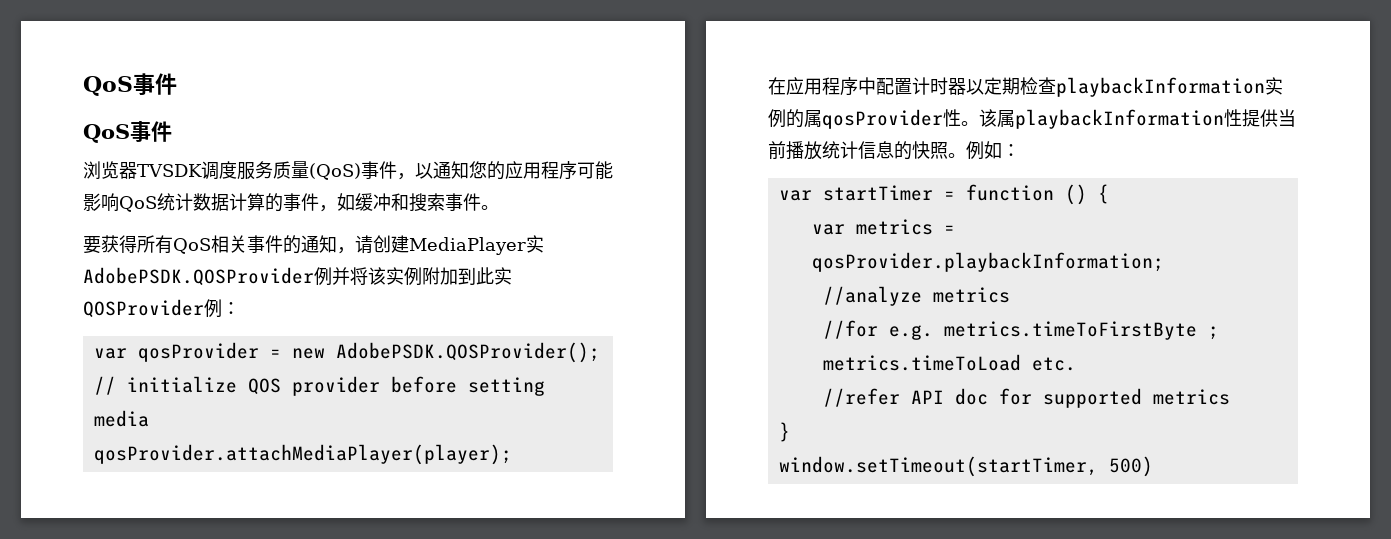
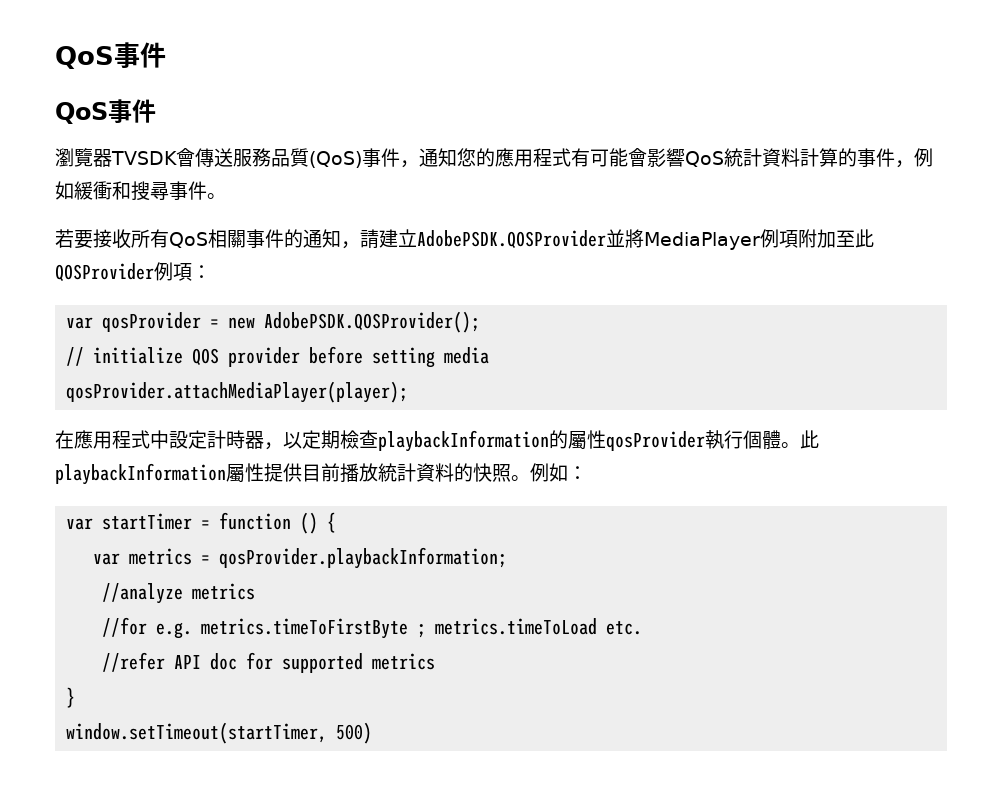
[83,161,309,180] 浏览器TVSDK调度服务质量 -> [55,148,309,167] 瀏覽器TVSDK會傳送服務品質
[415,163,433,179] 以 -> (419, 164) none
[505,161,613,180] [83,193,445,212] 应用程序可能影响QoS统计数据计算的事件，如缓冲和搜索 -> [495,148,933,168] [55,181,169,201] 應用程式有可能會影響QoS統計資料計算的事件，例如緩衝和搜尋
[83,235,137,254] 要获得 -> [55,229,131,249] 若要接收
[229,235,247,253] 关 -> [227,230,246,248] 關
[355,235,544,255] [83,267,512,286] [83,299,222,318] 请创建MediaPlayer实AdobePSDK.QOSProvider例并将该实例附加到此实QOSProvider例 -> [360,229,874,250] [55,262,192,282] 請建立AdobePSDK.QOSProvider並將MediaPlayer例項附加至此QOSProvider例項
[786,77,1283,97] [768,109,1296,129] [768,141,894,160] 应用程序中配置计时器以定期检查playbackInformation实例的属qosProvider性。该属playbackInformation性提供当前播放统计信息 -> [74,430,819,452] [55,463,454,485] 應用程式中設定計時器，以定期檢查playbackInformation的屬性qosProvider執行個體。此playbackInformation屬性提供目前播放統計資料

